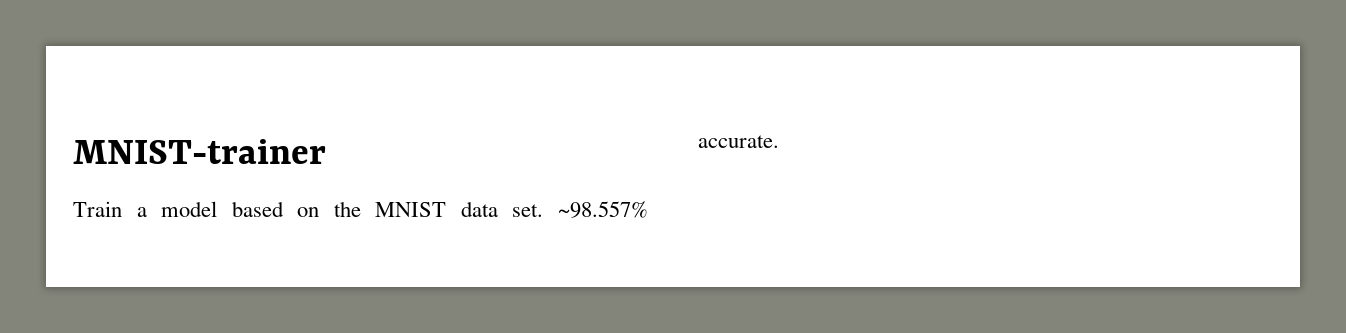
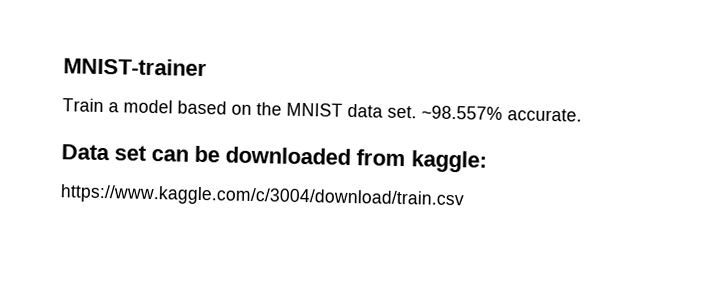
(779, 141) none -> [61,144,487,173] [60,184,464,210] // Data set can be downloaded from kaggle: // https://www.kaggle.com/c/3004/download/train.csv

